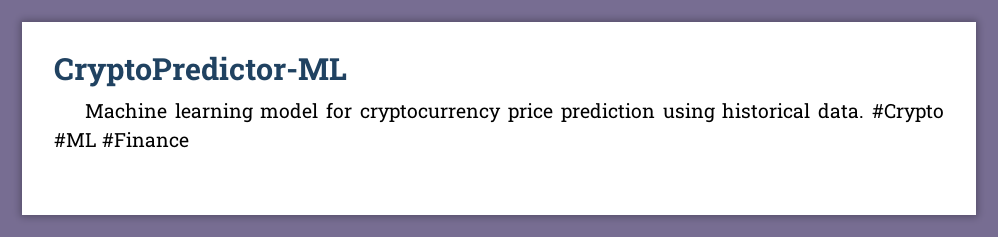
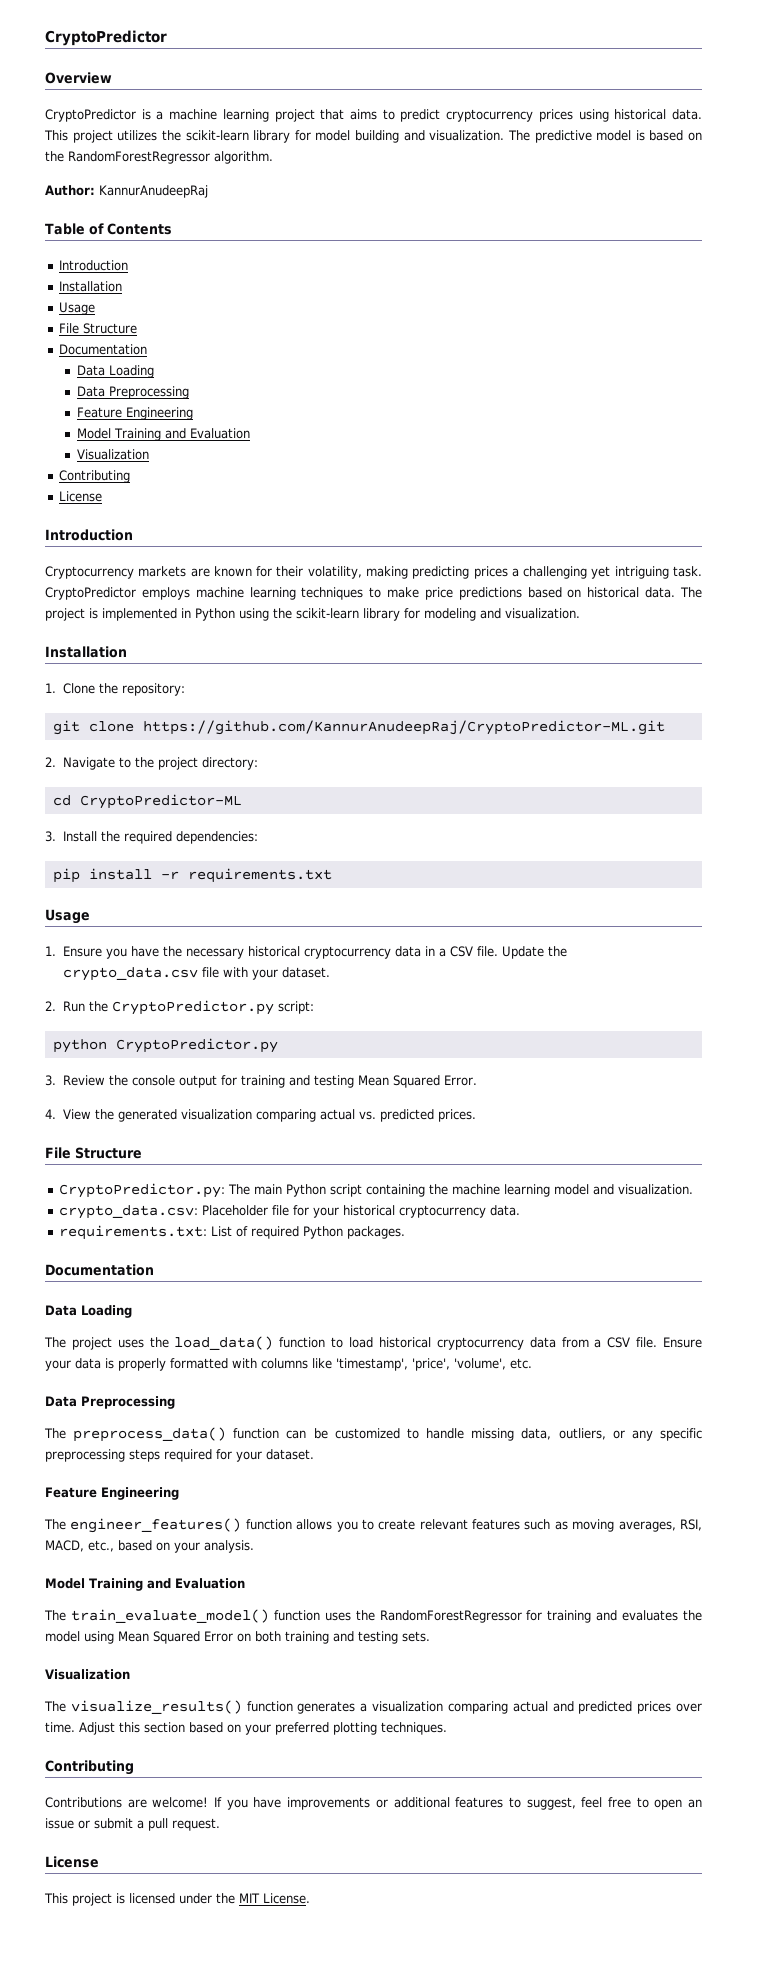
[54,56,347,87] [84,102,945,123] [54,132,190,148] CryptoPredictor-ML // Machine learning model for cryptocurrency price prediction using historical data. #Crypto #ML #Finance -> [45,30,167,46] [45,72,112,84] [45,109,702,122] [44,130,702,143] [45,151,273,164] [45,185,208,198] [45,223,172,235] [58,260,128,271] [58,281,122,292] [58,302,95,315] [58,323,137,334] [58,344,147,355] [76,365,154,378] [76,386,189,399] [76,407,193,420] [76,428,250,441] [76,449,149,460] [58,470,130,483] [58,491,102,502] [45,529,133,541] [45,566,703,579] [45,587,702,600] [45,608,580,621] [45,646,127,658] [45,683,185,696] [52,720,665,735] [45,757,258,770] [52,794,242,809] [45,831,258,844] [52,868,332,883] [45,909,90,924] [45,946,567,959] [62,967,330,981] [45,1000,314,1015] [52,1038,278,1053] [45,1075,477,1088] [45,1109,476,1122] [45,1147,142,1159] [58,1183,693,1198] [58,1205,520,1219] [58,1225,405,1240] [45,1264,154,1276] [45,1305,132,1318] [44,1336,703,1350] [45,1358,532,1371] [45,1396,175,1409] [44,1427,702,1442] [45,1449,314,1462] [45,1487,179,1500] [44,1518,702,1533] [45,1540,254,1553] [45,1578,245,1591] [44,1609,702,1623] [45,1631,430,1644] [45,1669,130,1680] [44,1700,703,1714] [45,1722,447,1735] [45,1760,134,1775] [45,1797,702,1810] [45,1818,220,1831] [45,1856,99,1868] [44,1893,310,1906] CryptoPredictor // Overview // CryptoPredictor is a machine learning project that aims to predict cryptocurrency prices using historical data. This project utilizes the scikit-learn library for model building and visualization. The predictive model is based on the RandomForestRegressor algorithm. // Author: KannurAnudeepRaj // Table of Contents // Introduction // Installation // Usage // File Structure // Documentation // Data Loading // Data Preprocessing // Feature Engineering // Model Training and Evaluation // Visualization // Contributing // License // Introduction // Cryptocurrency markets are known for their volatility, making predicting prices a challenging yet intriguing task. CryptoPredictor employs machine learning techniques to make price predictions based on historical data. The project is implemented in Python using the scikit-learn library for modeling and visualization. // Installation // 1. Clone the repository: // git clone https://github.com/KannurAnudeepRaj/CryptoPredictor-ML.git // 2. Navigate to the project directory: // cd CryptoPredictor-ML // 3. Install the required dependencies: // pip install -r requirements.txt // Usage // 1. Ensure you have the necessary historical cryptocurrency data in a CSV file. Update the crypto_data.csv file with your dataset. // 2. Run the CryptoPredictor.py script: // python CryptoPredictor.py // 3. Review the console output for training and testing Mean Squared Error. // 4. View the generated visualization comparing actual vs. predicted prices. // File Structure // CryptoPredictor.py: The main Python script containing the machine learning model and visualization. // crypto_data.csv: Placeholder file for your historical cryptocurrency data. // requirements.txt: List of required Python packages. // Documentation // Data Loading // The project uses the load_data() function to load historical cryptocurrency data from a CSV file. Ensure your data is properly formatted with columns like 'timestamp', 'price', 'volume', etc. // Data Preprocessing // The preprocess_data() function can be customized to handle missing data, outliers, or any specific preprocessing steps required for your dataset. // Feature Engineering // The engineer_features() function allows you to create relevant features such as moving averages, RSI, MACD, etc., based on your analysis. // Model Training and Evaluation // The train_evaluate_model() function uses the RandomForestRegressor for training and evaluates the model using Mean Squared Error on both training and testing sets. // Visualization // The visualize_results() function generates a visualization comparing actual and predicted prices over time. Adjust this section based on your preferred plotting techniques. // Contributing // Contributions are welcome! If you have improvements or additional features to suggest, feel free to open an issue or submit a pull request. // License // This project is licensed under the MIT License.

